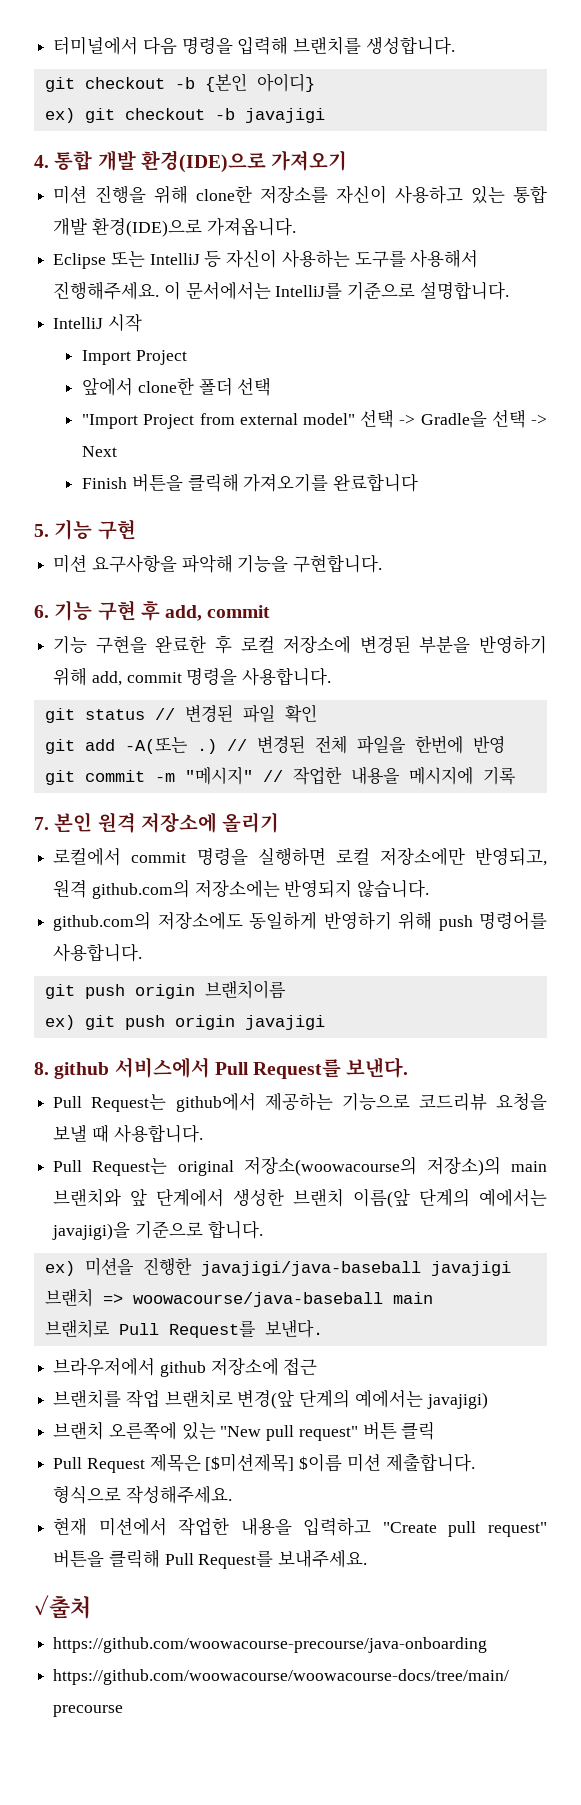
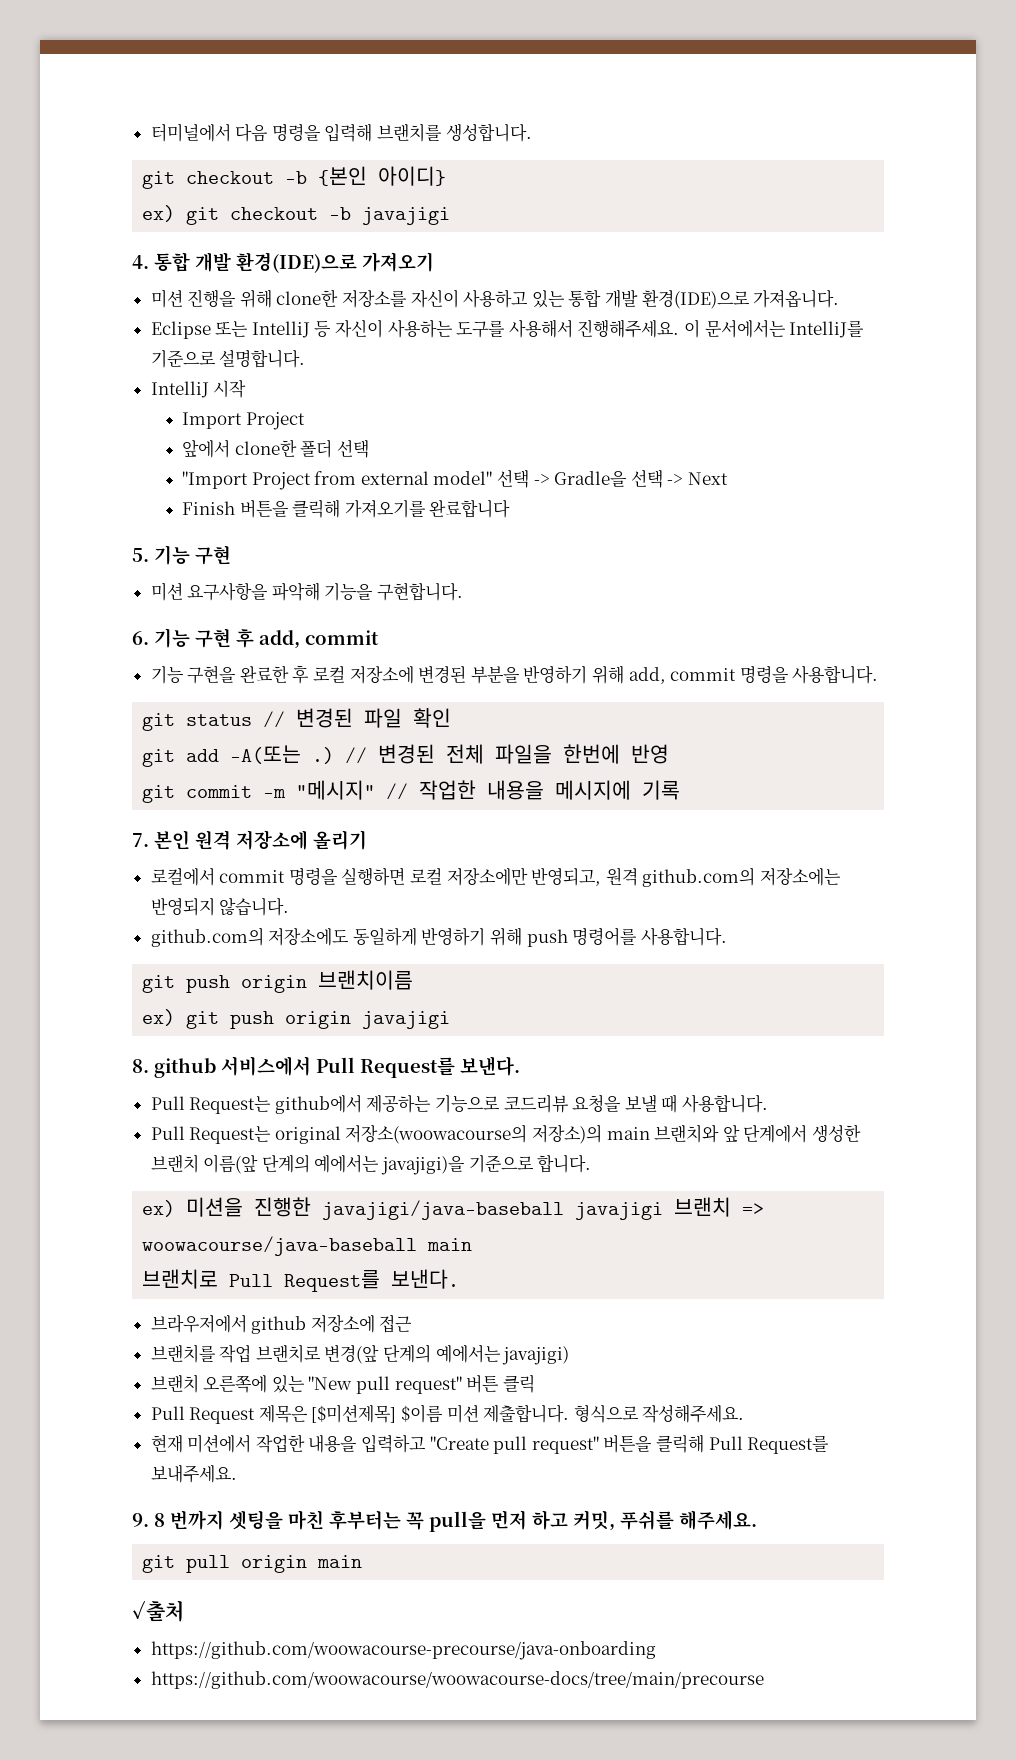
(368, 1558) none -> [132,1510,757,1532] [142,1555,363,1573] // 9. 8 번까지 셋팅을 마친 후부터는 꼭 pull을 먼저 하고 커밋, 푸쉬를 해주세요. // git pull origin main

